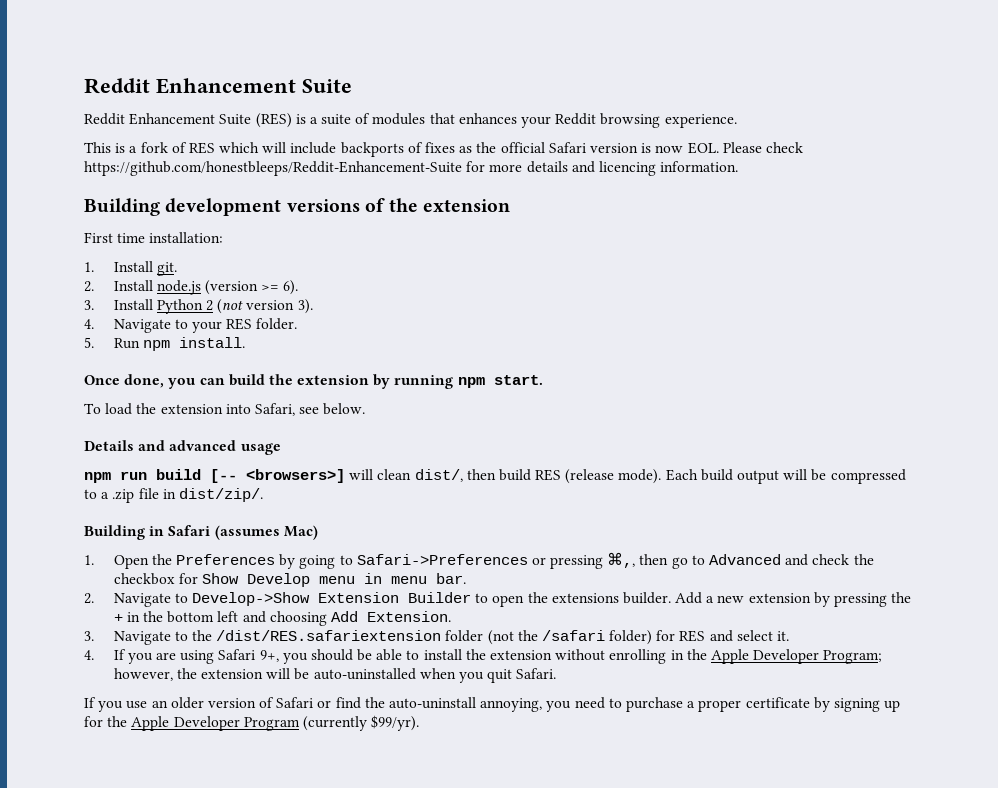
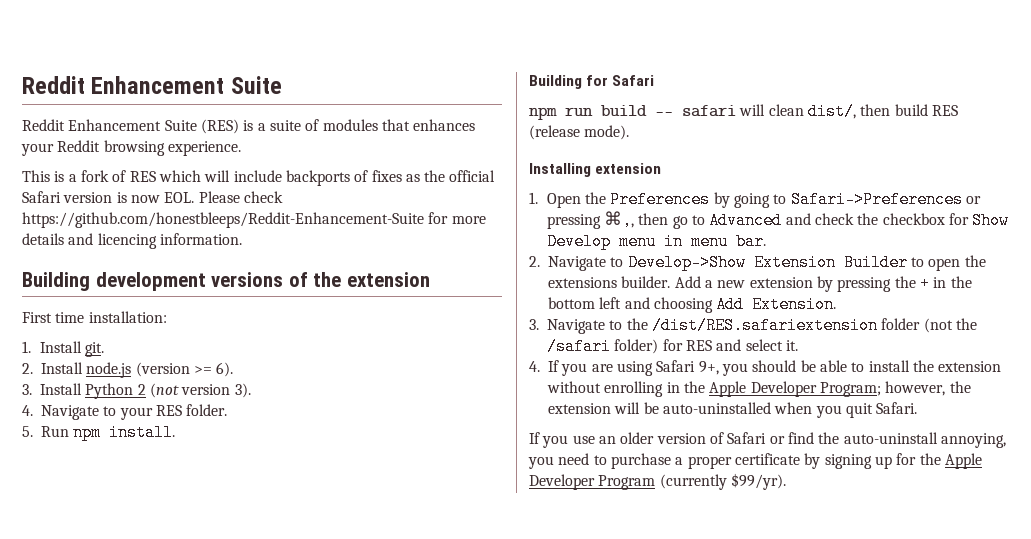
[84,374,543,389] [84,403,366,416] [84,440,281,455] Once done, you can build the extension by running npm start. // To load the extension into Safari, see below. // Details and advanced usage -> [529,75,655,89] Building for Safari
[210,469,345,483] [-- <browsers>] -> [655,105,736,117] -- safari
[665,469,906,484] [84,488,263,503] [84,525,318,540] Each build output will be compressed to a .zip file in dist/zip/. // Building in Safari (assumes Mac) -> [529,163,662,177] // Installing extension

